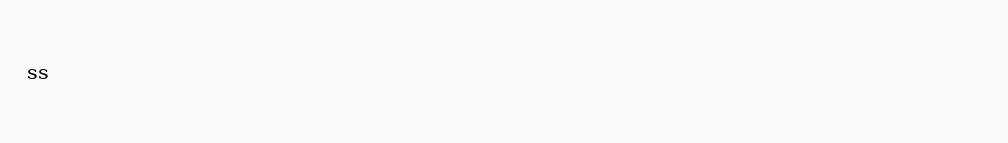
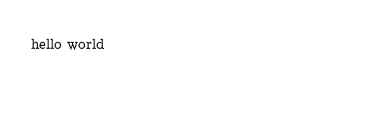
[27,69,49,79] ss -> [31,38,105,51] hello world

